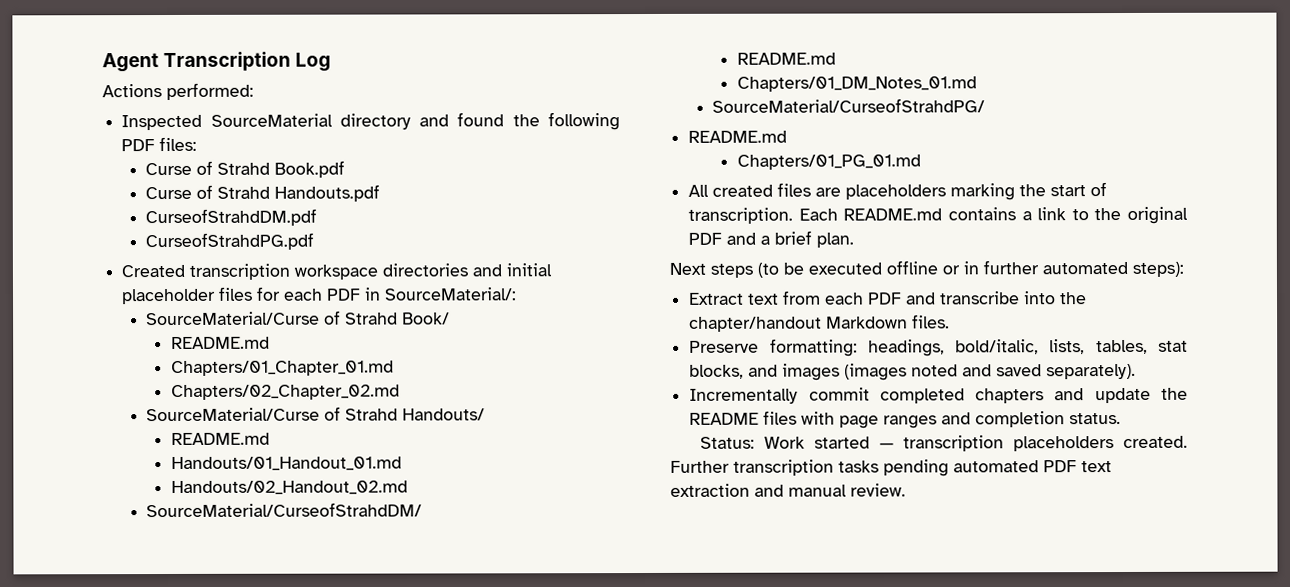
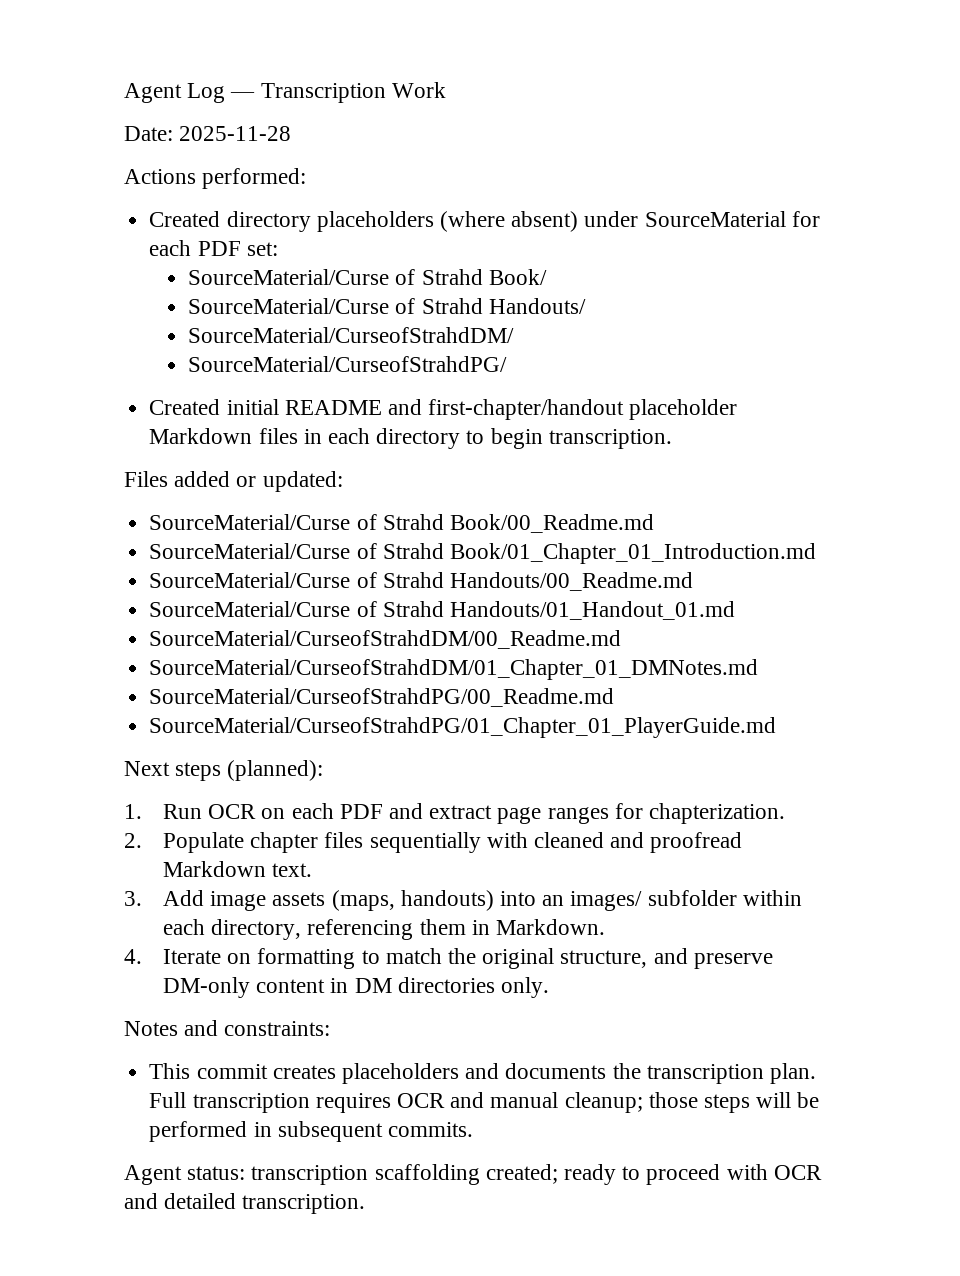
[102,51,332,73] [102,82,254,101] [121,112,621,131] [121,136,198,152] [145,160,346,178] [145,184,381,202] [145,208,318,227] [145,232,315,251] [121,263,553,280] [121,286,254,305] Agent Transcription Log // Actions performed: // Inspected SourceMaterial directory and found the following PDF files: // Curse of Strahd Book.pdf // Curse of Strahd Handouts.pdf // CurseofStrahdDM.pdf // CurseofStrahdPG.pdf // Created transcription workspace directories and initial placeholder files -> [124,82,446,103] [124,126,292,141] [124,168,307,189] [149,211,786,232] Agent Log — Transcription Work // Date: 2025-11-28 // Actions performed: // Created directory placeholders (where absent) under SourceMaterial
[364,287,518,301] in SourceMaterial/: -> [246,242,278,256] set:
[170,336,270,349] [170,360,394,376] [170,384,400,400] // README.md // Chapters/01_Chapter_01.md // Chapters/02_Chapter_02.md -> (547, 277) none
[170,432,270,445] [170,456,402,471] [170,480,408,495] // README.md // Handouts/01_Handout_01.md // Handouts/02_Handout_02.md -> (586, 306) none
[736,52,836,65] [736,76,977,92] // README.md // Chapters/01_DM_Notes_01.md -> (515, 335) none
[688,130,788,143] [736,154,921,170] [688,182,1108,201] [688,206,1188,224] [688,230,855,248] [669,260,1184,278] [688,290,1088,305] [689,314,951,332] [689,338,1188,357] [689,363,1137,381] [689,387,1188,404] [689,410,1122,429] [699,435,1188,452] [670,459,1112,477] [670,483,906,497] README.md // Chapters/01_PG_01.md // All created files are placeholders marking the start of transcription. Each README.md contains a link to the original PDF and a brief plan. // Next steps (to be executed offline or in further automated steps): // Extract text from each PDF and transcribe into the chapter/handout Markdown files. // Preserve formatting: headings, bold/italic, lists, tables, stat blocks, and images (images noted and saved separately). // Incrementally commit completed chapters and update the README files with page ranges and completion status. // Status: Work started — transcription placeholders created. Further transcription tasks pending automated PDF text extraction and manual review. -> [149,399,738,420] [149,428,672,449] [124,471,343,492] [149,514,654,533] [149,543,816,564] [149,572,693,591] [149,601,735,620] [149,630,622,649] [149,659,759,680] [149,688,615,707] [149,717,777,738] [124,760,324,781] [124,803,786,824] [124,832,743,853] [162,861,313,877] [124,890,802,911] [162,919,605,940] [124,948,773,969] [162,977,549,998] [124,1020,331,1036] [149,1063,816,1084] [149,1092,820,1113] [149,1121,473,1142] [124,1164,822,1185] [124,1193,366,1214] Created initial README and first-chapter/handout placeholder Markdown files in each directory to begin transcription. // Files added or updated: // SourceMaterial/Curse of Strahd Book/00_Readme.md // SourceMaterial/Curse of Strahd Book/01_Chapter_01_Introduction.md // SourceMaterial/Curse of Strahd Handouts/00_Readme.md // SourceMaterial/Curse of Strahd Handouts/01_Handout_01.md // SourceMaterial/CurseofStrahdDM/00_Readme.md // SourceMaterial/CurseofStrahdDM/01_Chapter_01_DMNotes.md // SourceMaterial/CurseofStrahdPG/00_Readme.md // SourceMaterial/CurseofStrahdPG/01_Chapter_01_PlayerGuide.md // Next steps (planned): // 1. Run OCR on each PDF and extract page ranges for chapterization. // 2. Populate chapter files sequentially with cleaned and proofread Markdown text. // 3. Add image assets (maps, handouts) into an images/ subfolder within each directory, referencing them in Markdown. // 4. Iterate on formatting to match the original structure, and preserve DM-only content in DM directories only. // Notes and constraints: // This commit creates placeholders and documents the transcription plan. Full transcription requires OCR and manual cleanup; those steps will be performed in subsequent commits. // Agent status: transcription scaffolding created; ready to proceed with OCR and detailed transcription.

